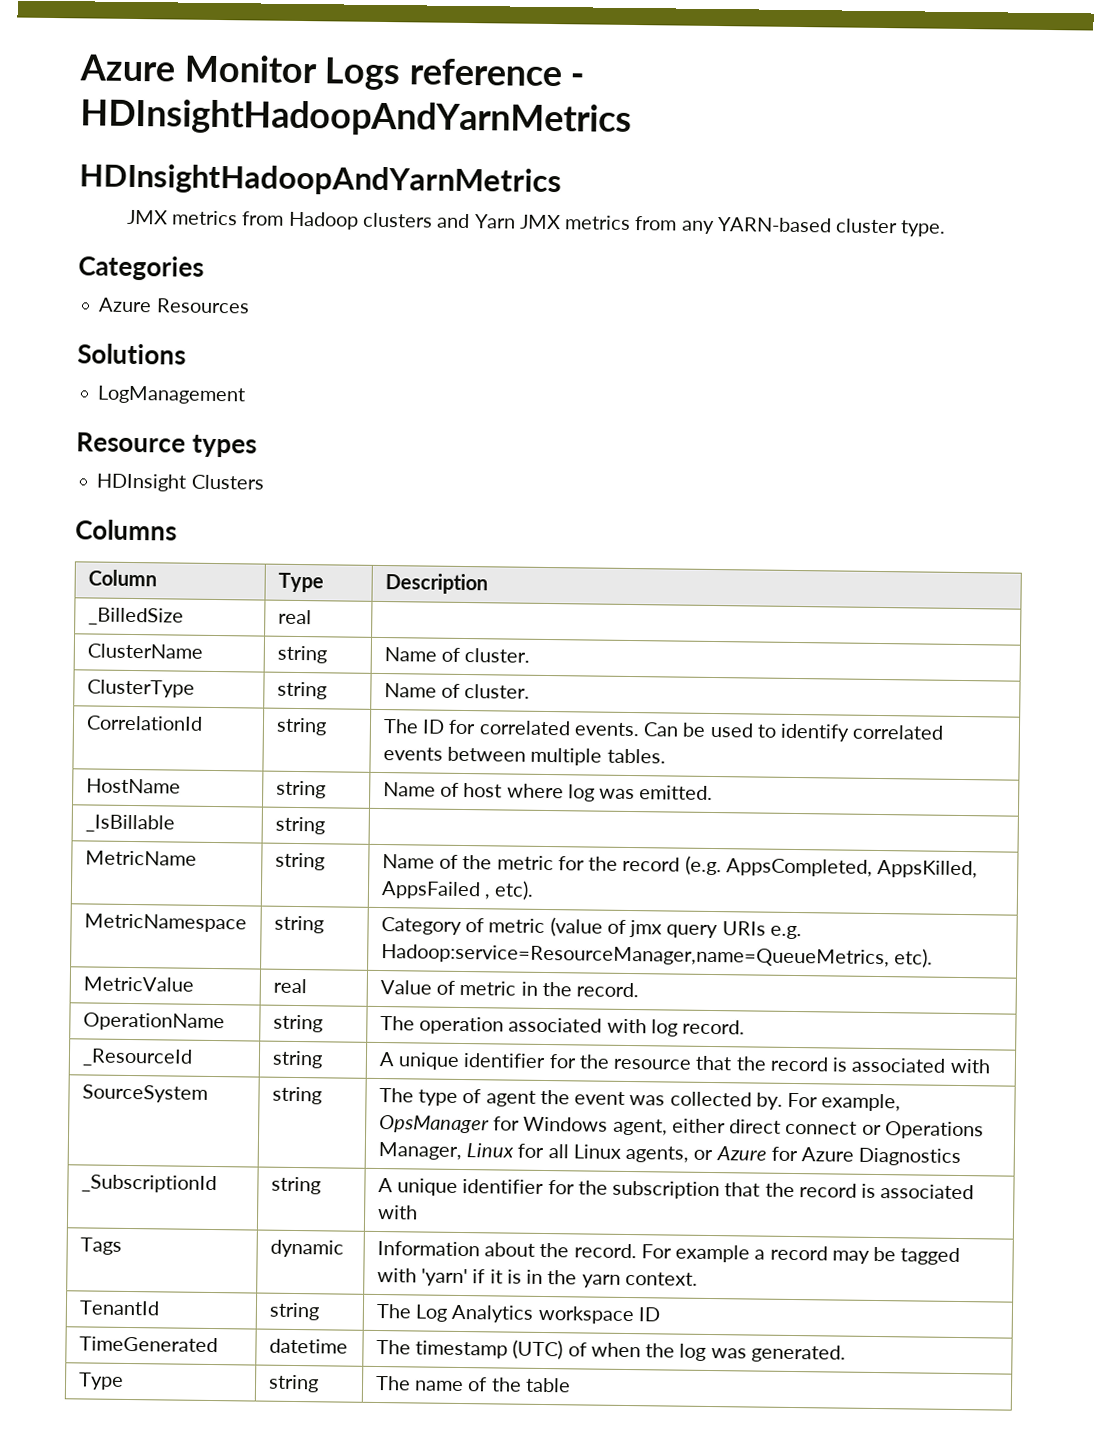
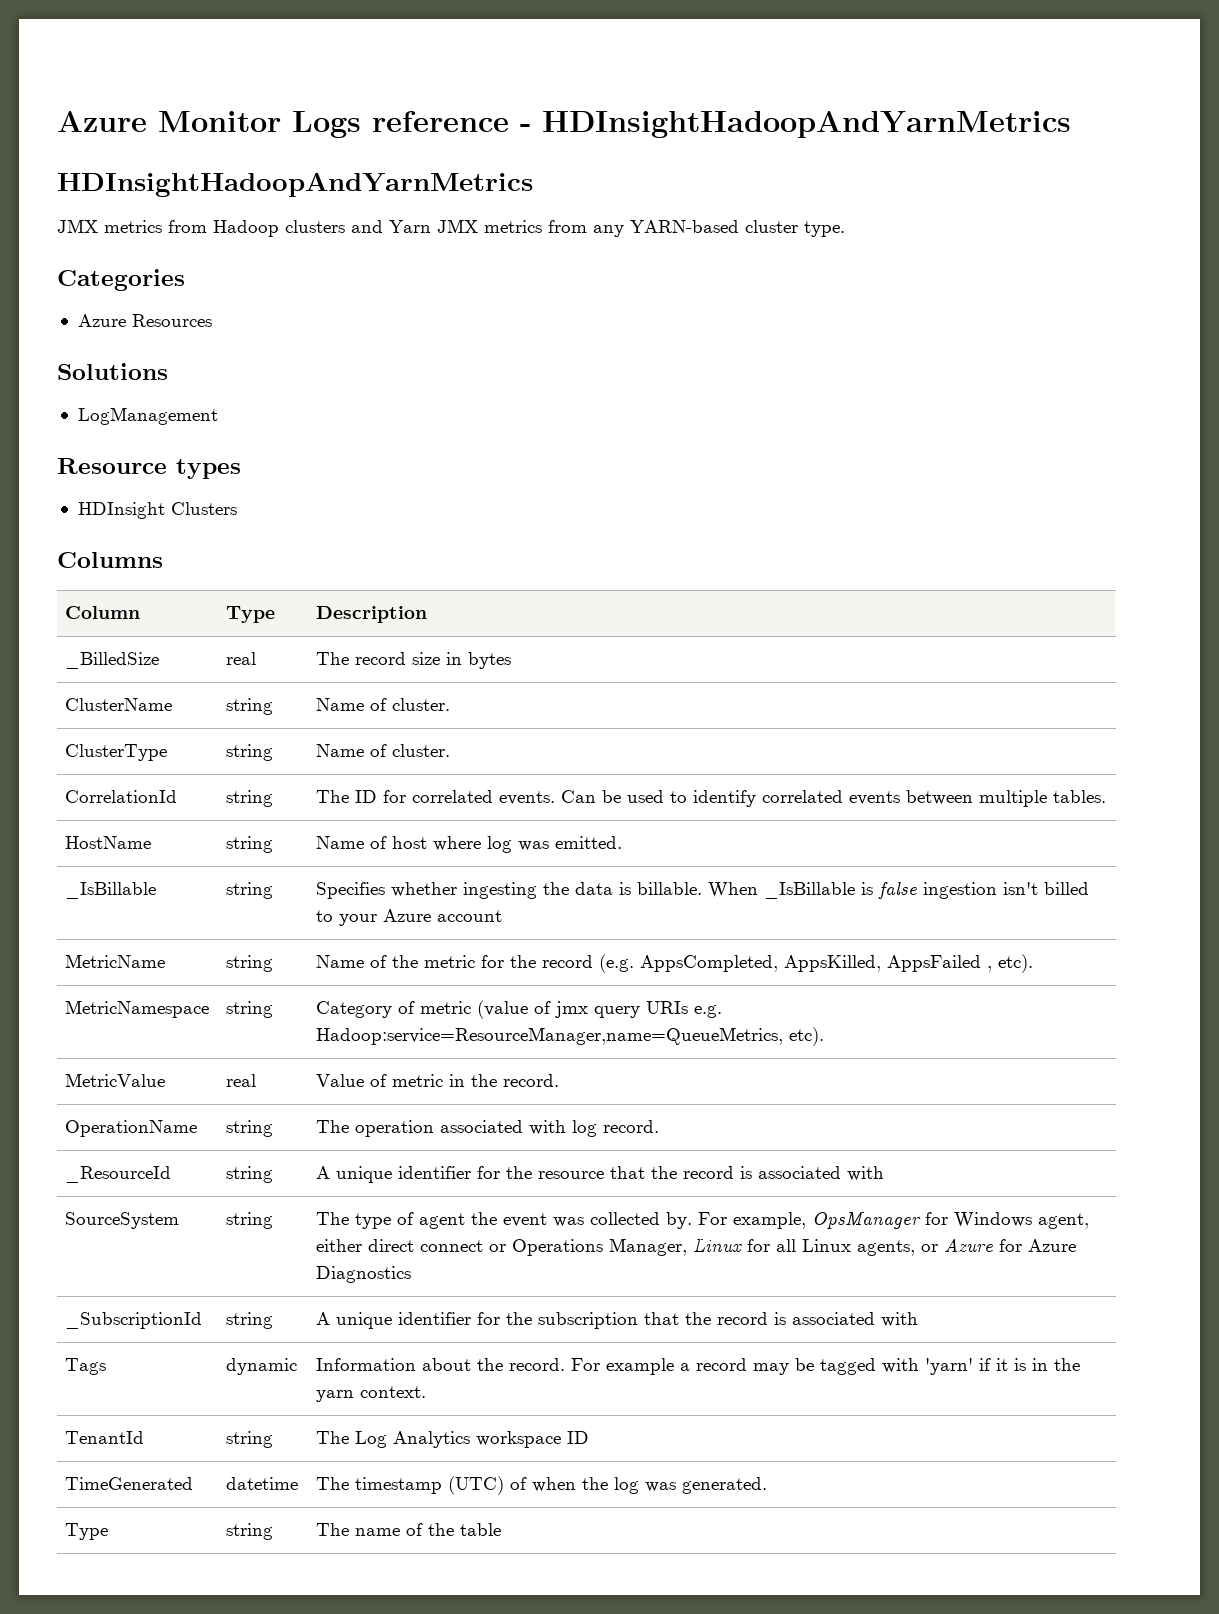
(312, 617) none -> [316,652,512,669] The record size in bytes
(325, 825) none -> [316,882,1090,899] [316,909,503,926] Specifies whether ingesting the data is billable. When _IsBillable is false ingestion isn't billed to your Azure account

